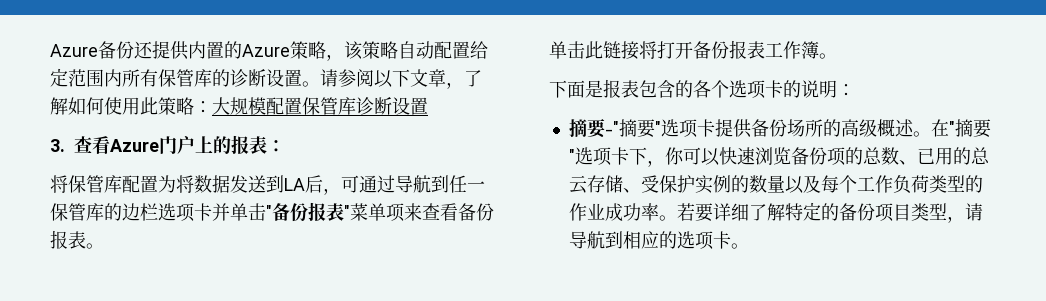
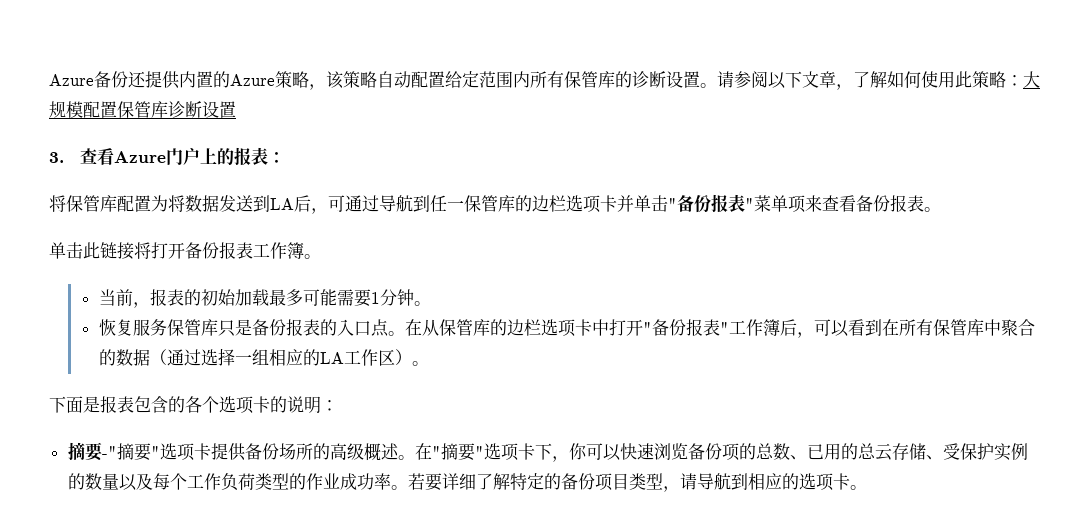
(837, 56) none -> [98,289,431,308] [98,319,1035,338] [98,348,429,366] // 当前，报表的初始加载最多可能需要1分钟。 // 恢复服务保管库只是备份报表的入口点。在从保管库的边栏选项卡中打开"备份报表"工作簿后，可以看到在所有保管库中聚合的数据（通过选择一组相应的LA工作区）。

